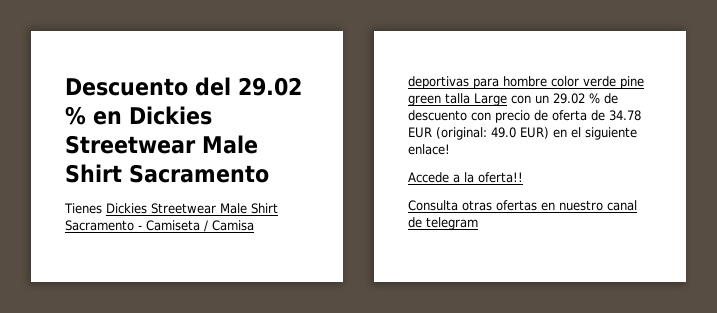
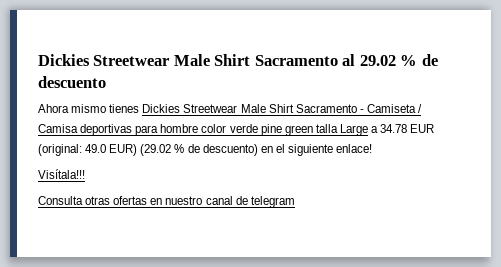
[65,77,302,96] [65,106,212,125] [65,135,258,154] [65,164,269,183] [64,203,102,214] Descuento del 29.02 % en Dickies Streetwear Male Shirt Sacramento // Tienes -> [38,54,438,66] [38,76,106,88] [38,104,140,113] Dickies Streetwear Male Shirt Sacramento al 29.02 % de descuento // Ahora mismo tienes
[511,93,618,104] [408,110,605,123] con un 29.02 % de descuento con precio de oferta de -> [371,126,379,133] a
(549, 133) none -> [140,144,258,156] (29.02 % de descuento)
[408,172,523,183] Accede a la oferta!! -> [38,169,85,179] Visítala!!!

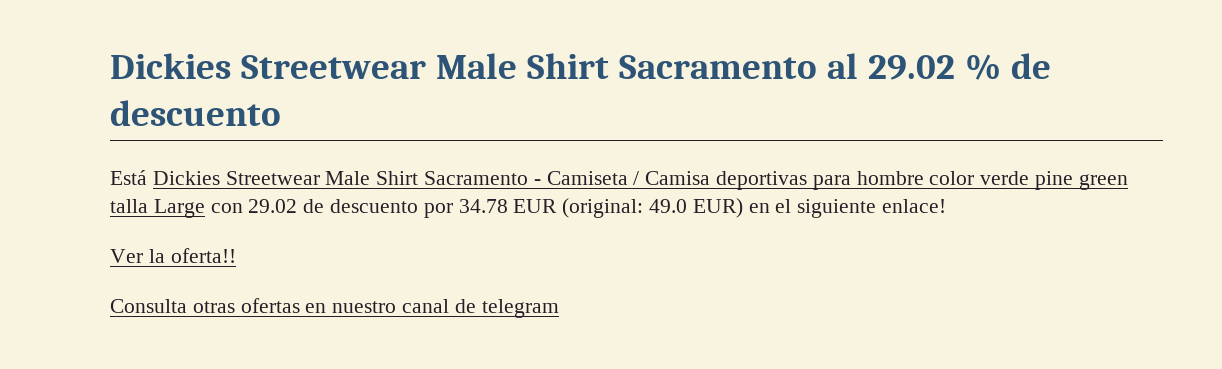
[38,104,140,113] Ahora mismo tienes -> [110,170,147,185] Está
[371,126,379,133] a -> [210,199,453,218] con 29.02 de descuento por
[140,144,258,156] (29.02 % de descuento) -> (743, 208) none
[38,169,85,179] Visítala!!! -> [110,248,236,263] Ver la oferta!!

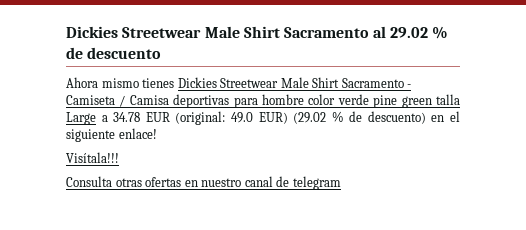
[110,170,147,185] Está -> [66,77,175,88] Ahora mismo tienes
[210,199,453,218] con 29.02 de descuento por -> [101,115,108,122] a
(743, 208) none -> [293,111,426,124] (29.02 % de descuento)
[110,248,236,263] Ver la oferta!! -> [66,152,119,163] Visítala!!!

